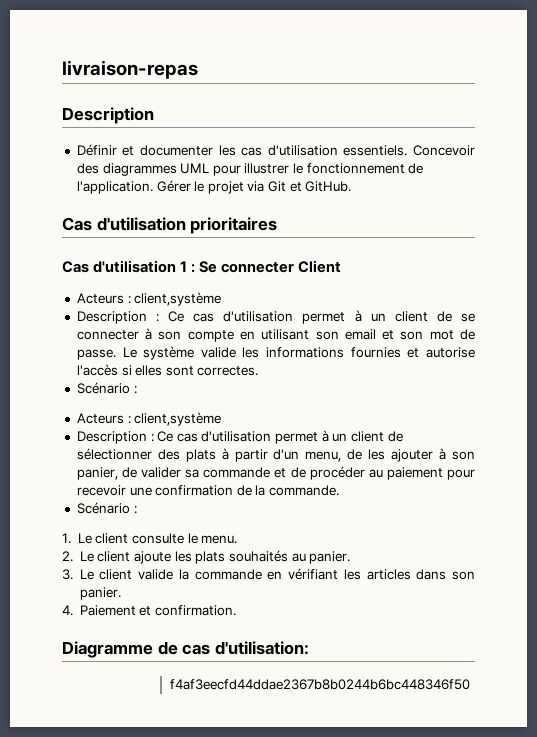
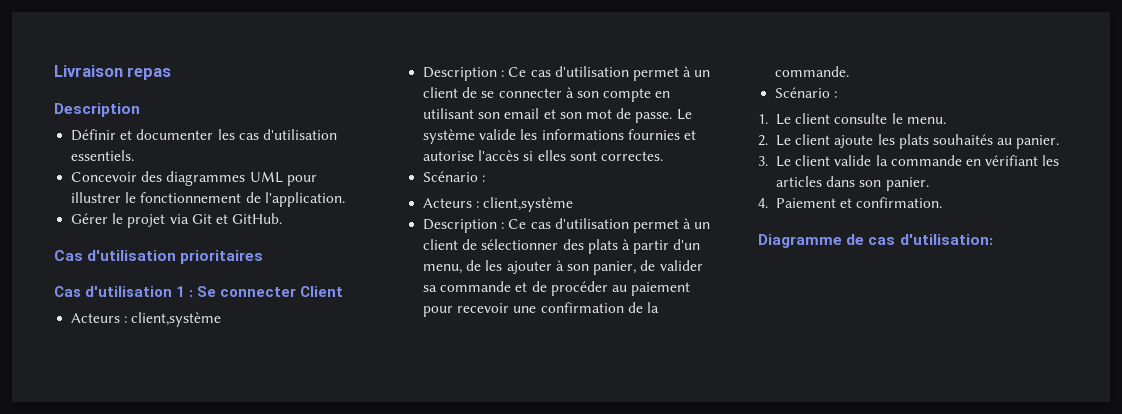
[62,60,198,79] livraison-repas -> [54,65,172,80] Livraison repas
(408, 150) none -> (135, 155) //
(153, 187) none -> (345, 199) //
[169,679,470,690] // f4af3eecfd44ddae2367b8b0244b6bc448346f50 -> (993, 239) none

